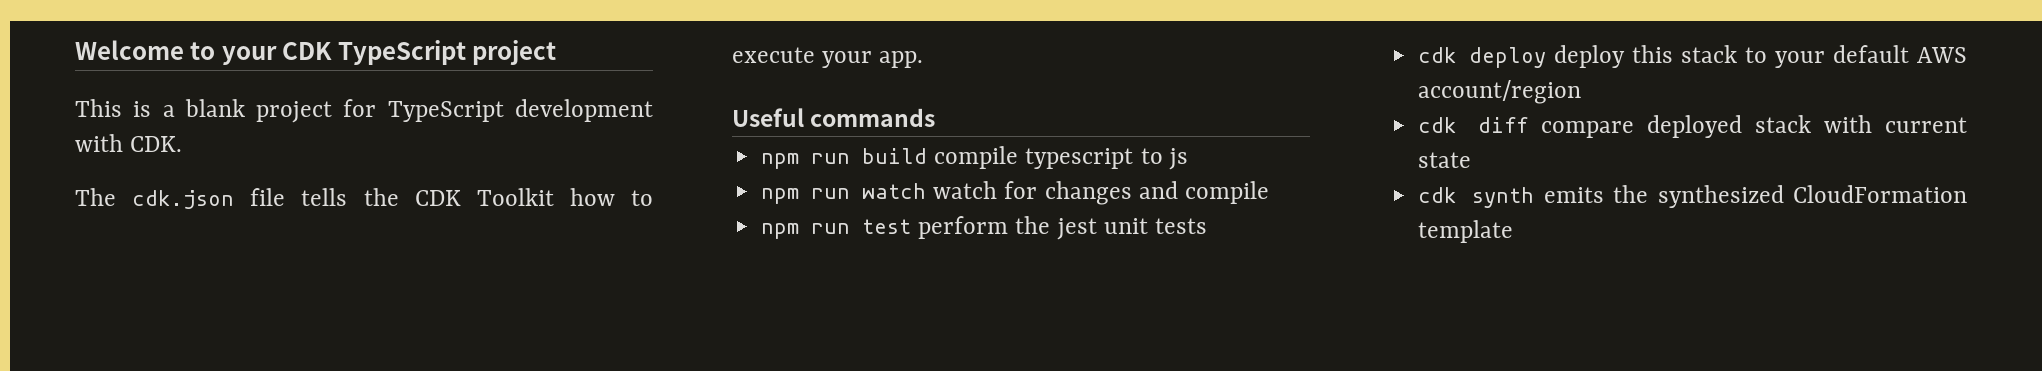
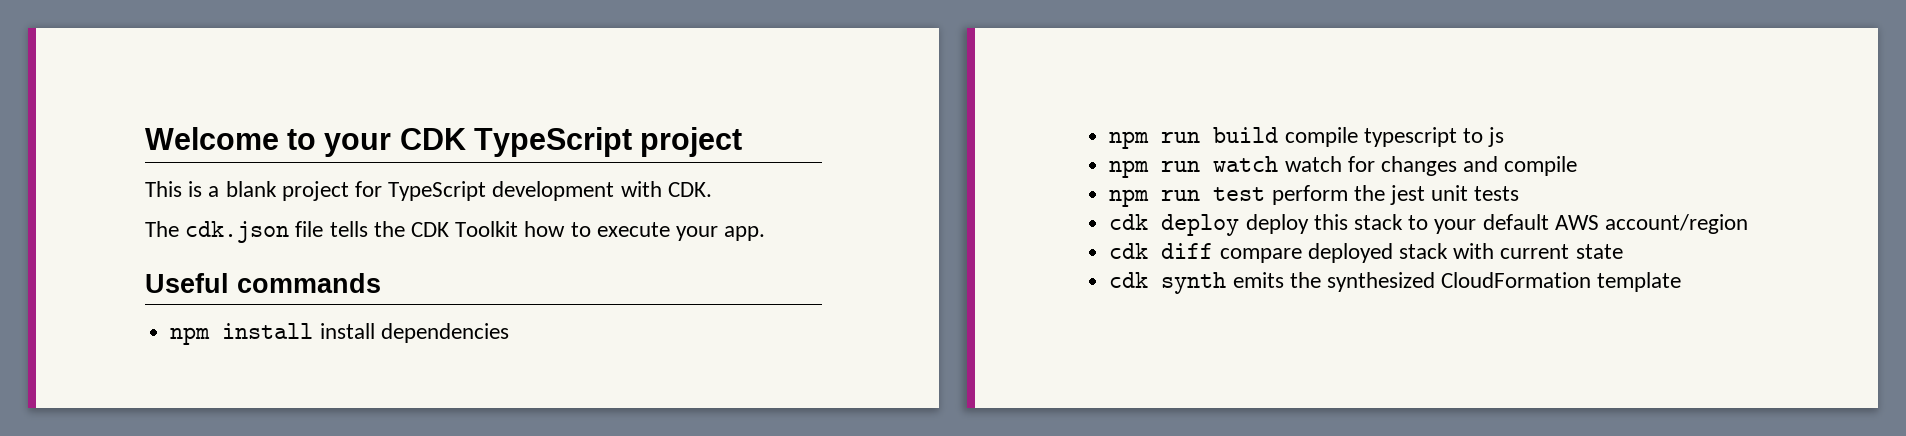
(936, 117) none -> [170,323,509,345] // npm install install dependencies

